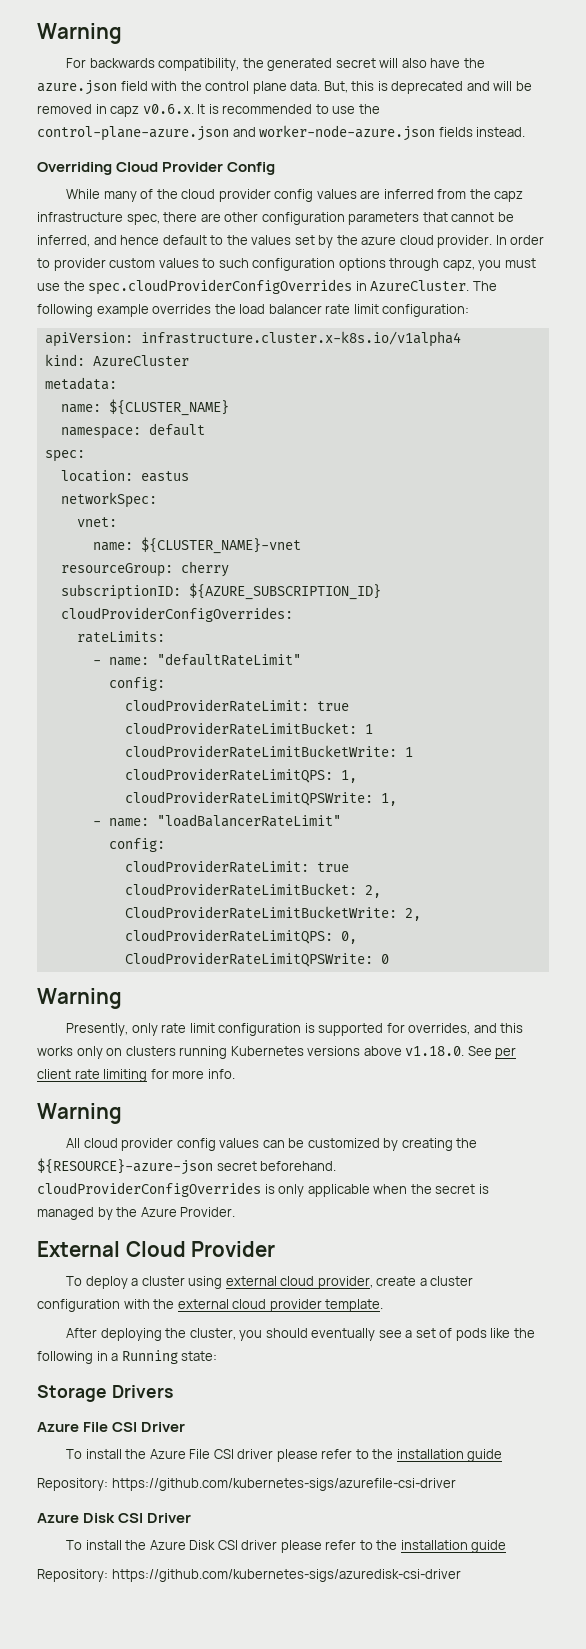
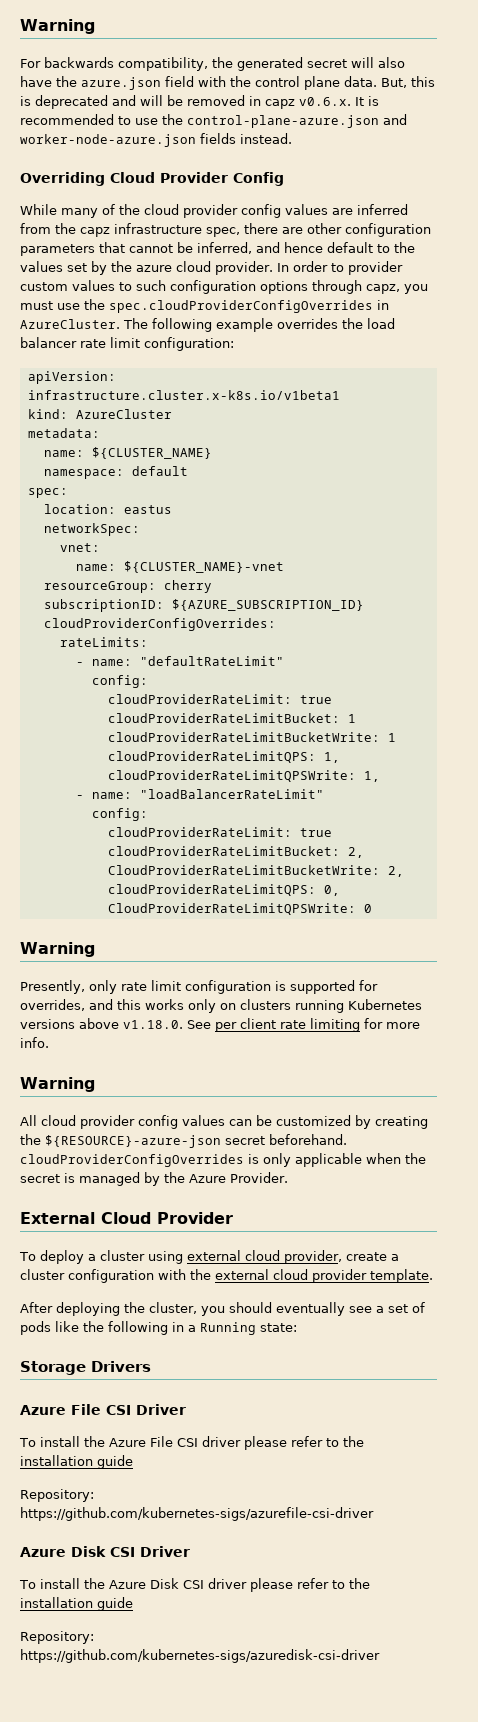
[140,331,461,347] infrastructure.cluster.x-k8s.io/v1alpha4 -> [27,390,340,400] infrastructure.cluster.x-k8s.io/v1beta1

